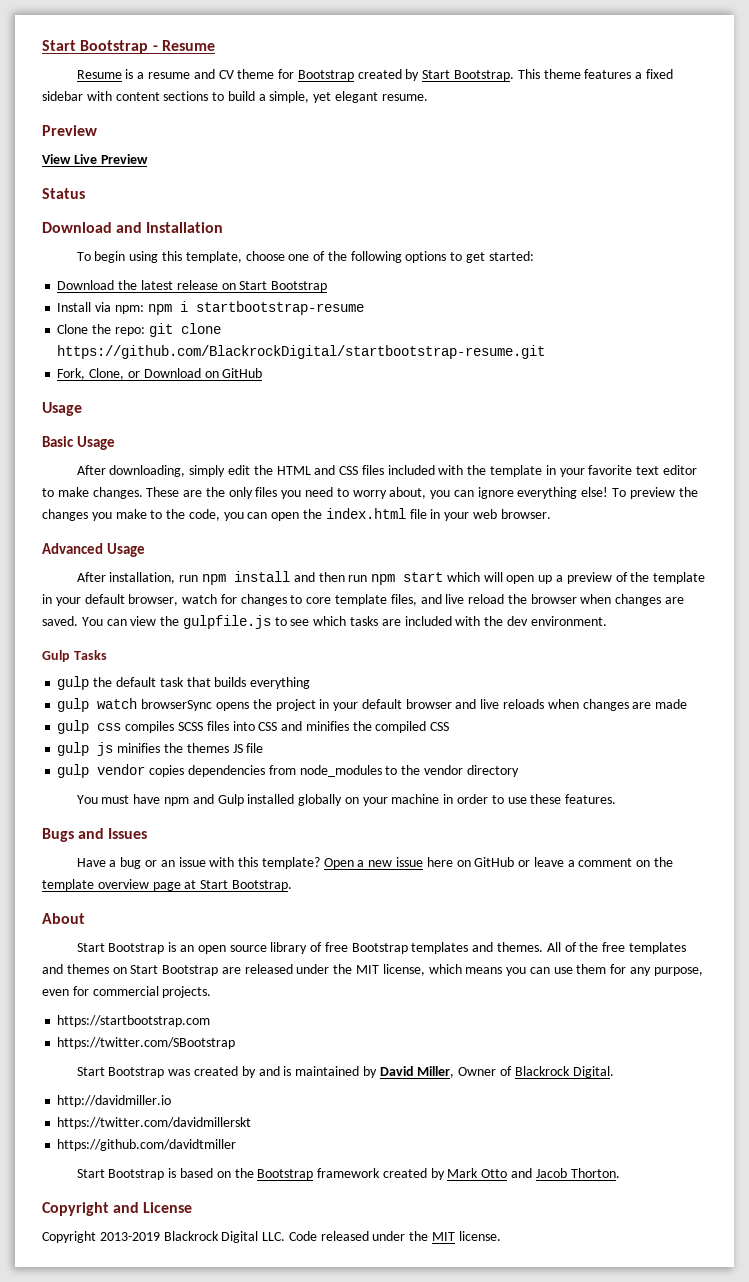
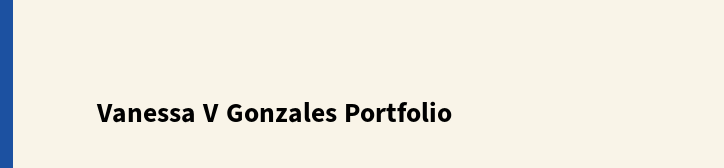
[42,40,215,54] [76,69,673,81] [42,91,428,103] [42,125,97,136] [42,154,148,164] [42,188,85,199] [42,222,224,233] [76,251,534,263] [57,280,328,292] [57,301,364,315] [57,323,221,337] [57,345,546,359] [57,368,263,380] [42,402,82,416] [42,436,115,450] [76,465,697,477] [42,487,698,499] [42,508,551,521] [42,543,145,557] [76,571,706,585] [42,594,685,606] [42,615,607,629] [42,650,107,662] [57,676,311,690] [57,698,688,712] [57,720,450,734] [57,742,264,756] [57,764,519,778] [76,794,617,806] [42,828,148,842] [76,857,674,869] [42,879,292,891] [42,913,85,924] [76,942,686,954] [42,964,703,976] [42,986,212,998] [57,1015,211,1027] [57,1037,236,1049] [76,1066,614,1078] [57,1095,172,1107] [57,1117,252,1129] [57,1139,237,1151] [76,1168,620,1180] [42,1202,193,1216] [42,1231,501,1243] Start Bootstrap - Resume // Resume is a resume and CV theme for Bootstrap created by Start Bootstrap. This theme features a fixed sidebar with content sections to build a simple, yet elegant resume. // Preview // View Live Preview // Status // Download and Installation // To begin using this template, choose one of the following options to get started: // Download the latest release on Start Bootstrap // Install via npm: npm i startbootstrap-resume // Clone the repo: git clone https://github.com/BlackrockDigital/startbootstrap-resume.git // Fork, Clone, or Download on GitHub // Usage // Basic Usage // After downloading, simply edit the HTML and CSS files included with the template in your favorite text editor to make changes. These are the only files you need to worry about, you can ignore everything else! To preview the changes you make to the code, you can open the index.html file in your web browser. // Advanced Usage // After installation, run npm install and then run npm start which will open up a preview of the template in your default browser, watch for changes to core template files, and live reload the browser when changes are saved. You can view the gulpfile.js to see which tasks are included with the dev environment. // Gulp Tasks // gulp the default task that builds everything // gulp watch browserSync opens the project in your default browser and live reloads when changes are made // gulp css compiles SCSS files into CSS and minifies the compiled CSS // gulp js minifies the themes JS file // gulp vendor copies dependencies from node_modules to the vendor directory // You must have npm and Gulp installed globally on your machine in order to use these features. // Bugs and Issues // Have a bug or an issue with this template? Open a new issue here on GitHub or leave a comment on the template overview page at Start Bootstrap. // About // Start Bootstrap is an open source library of free Bootstrap templates and themes. All of the free templates and themes on Start Bootstrap are released under the MIT license, which means you can use them for any purpose, even for commercial projects. // https://startbootstrap.com // https://twitter.com/SBootstrap // Start Bootstrap was created by and is maintained by David Miller, Owner of Blackrock Digital. // http://davidmiller.io // https://twitter.com/davidmillerskt // https://github.com/davidtmiller // Start Bootstrap is based on the Bootstrap framework created by Mark Otto and Jacob Thorton. // Copyright and License // Copyright 2013-2019 Blackrock Digital LLC. Code released under the MIT license. -> [96,101,453,123] Vanessa V Gonzales Portfolio

